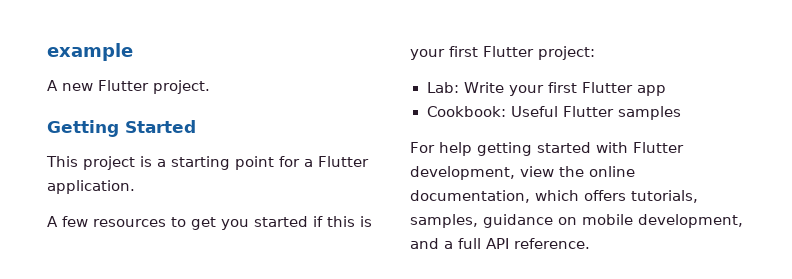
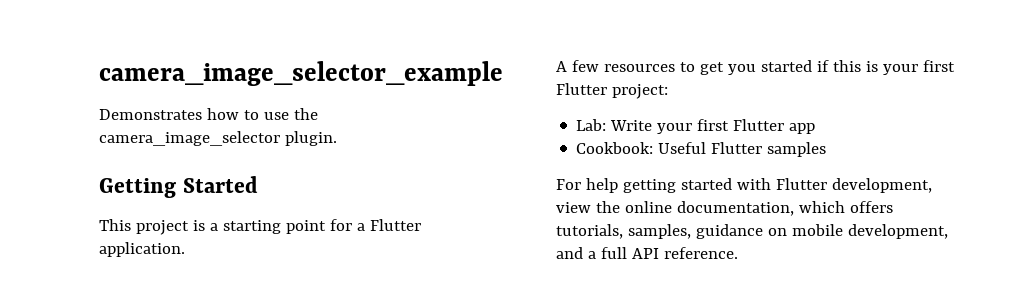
[47,43,133,61] [47,80,210,94] example // A new Flutter project. -> [99,61,503,86] [99,108,318,120] [99,131,337,146] camera_image_selector_example // Demonstrates how to use the camera_image_selector plugin.

